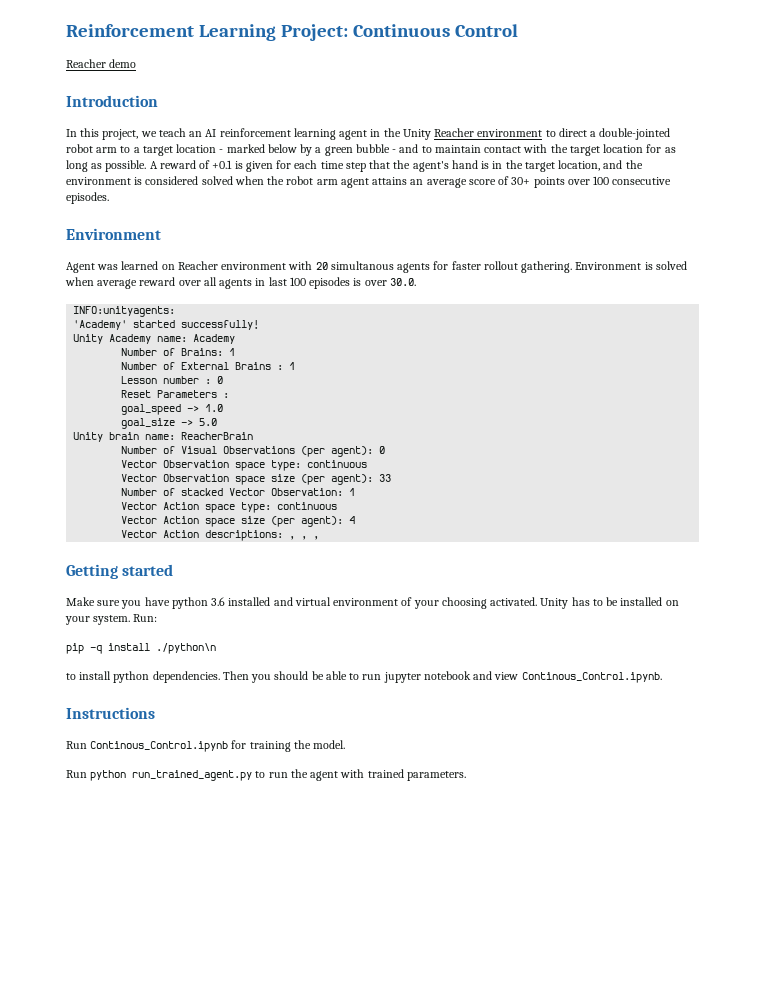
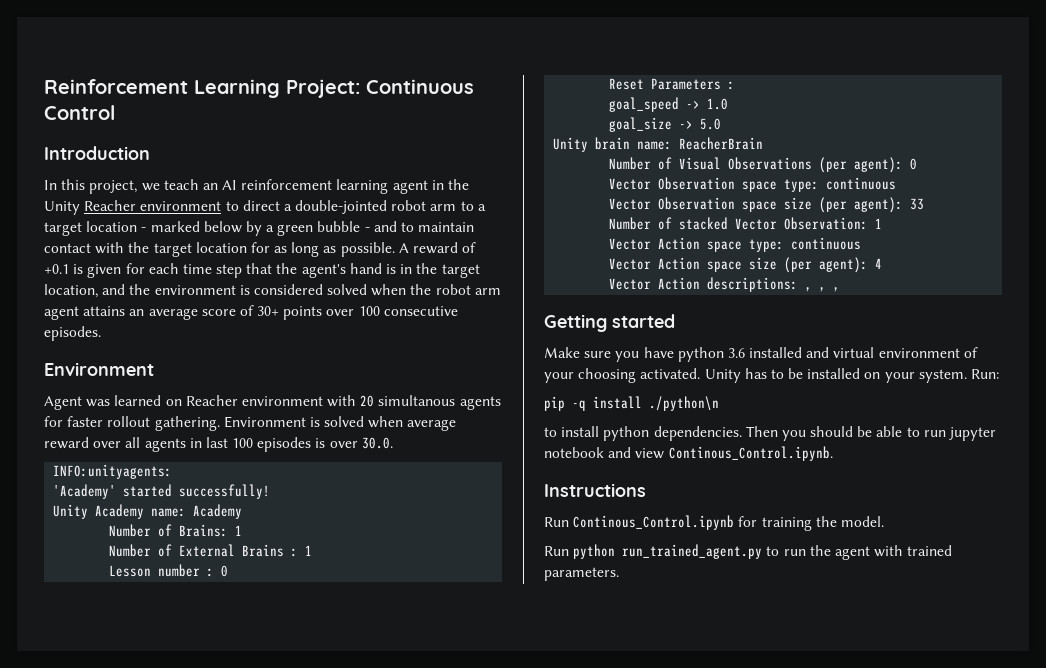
[66,59,137,68] // Reacher demo -> (115, 112) none

